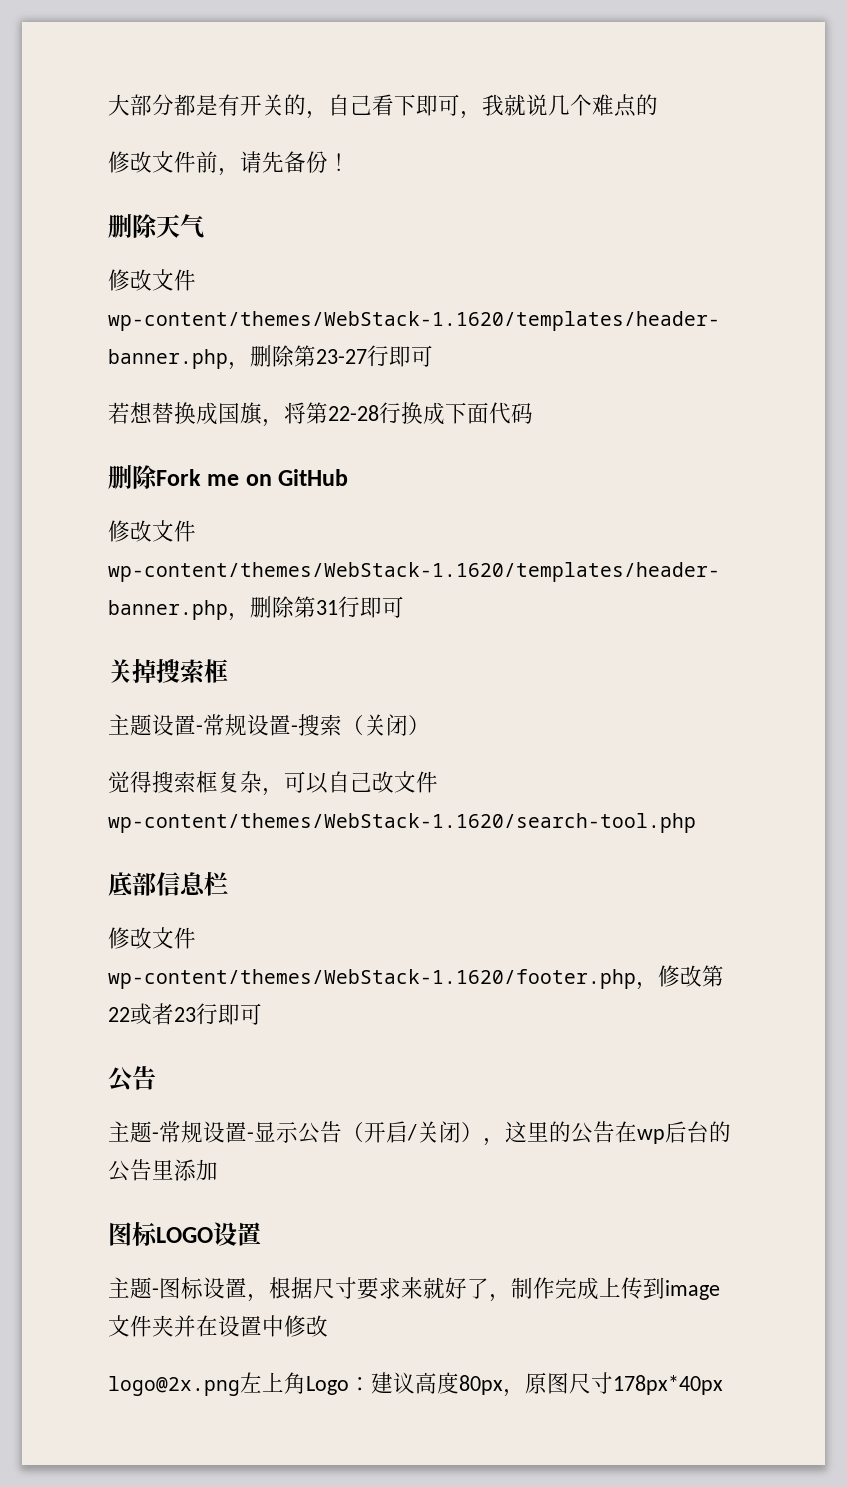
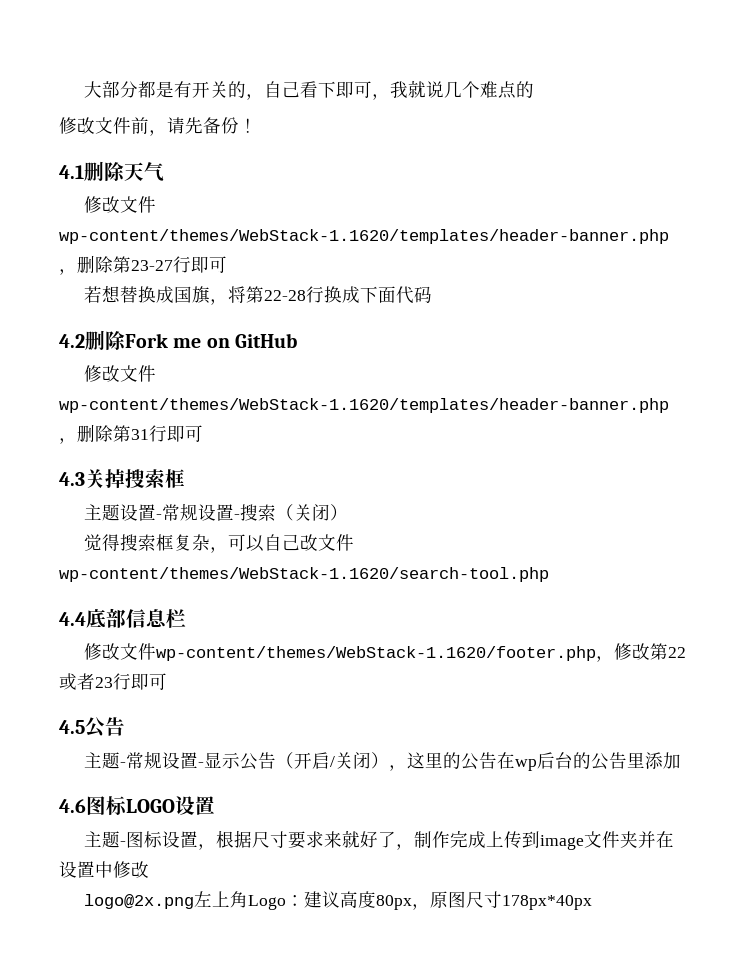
(350, 162) none -> [59,165,84,179] 4.1
(533, 413) none -> [59,334,85,348] 4.2
(404, 607) none -> [59,472,85,486] 4.3
(696, 823) none -> [59,612,86,626] 4.4
(262, 1014) none -> [59,720,85,734] 4.5
(218, 1170) none -> [59,799,86,813] 4.6

